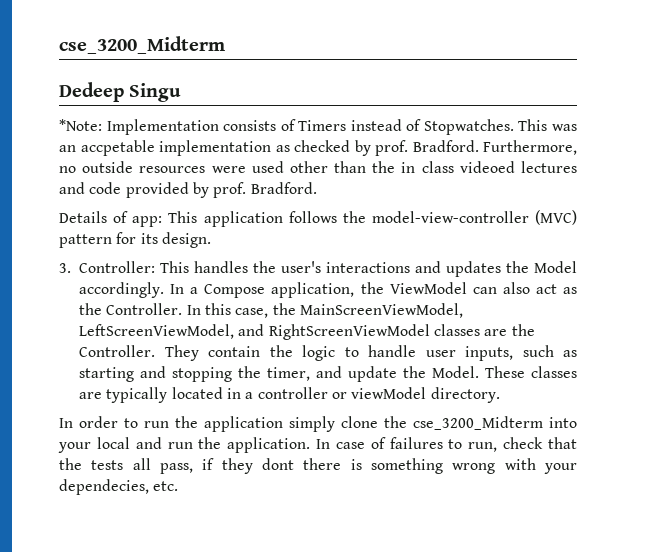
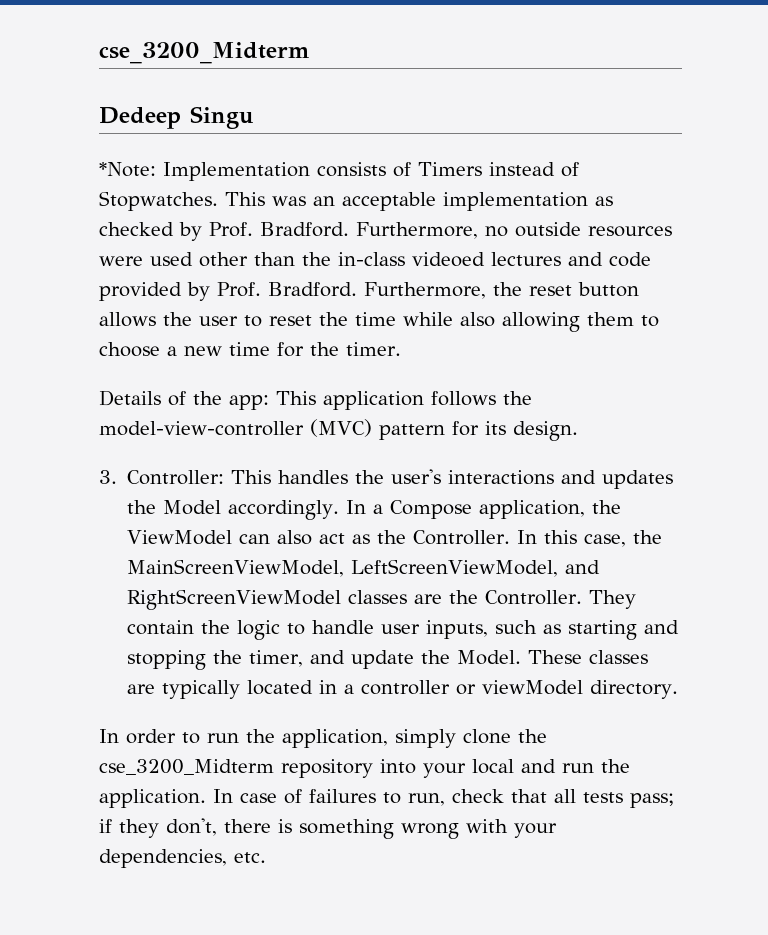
[80,140,155,156] accpetable -> [342,192,436,211] acceptable
[375,140,408,156] prof. -> [209,222,253,237] Prof.
[401,161,454,173] in class -> [338,252,405,266] in-class
[213,182,317,198] prof. Bradford. -> [217,282,639,299] [99,312,659,332] [99,342,401,357] Prof. Bradford. Furthermore, the reset button allows the user to reset the time while also allowing them to choose a new time for the timer.
(129, 217) none -> [193,391,222,405] the
[204,416,283,432] application -> [282,729,388,748] application,
(543, 423) none -> [281,759,373,778] repository
[59,458,194,474] the tests all pass, -> [554,789,674,808] all tests pass;
[262,458,295,470] dont -> [166,818,217,836] don't,
[59,479,149,495] dependecies, -> [99,849,227,868] dependencies,

